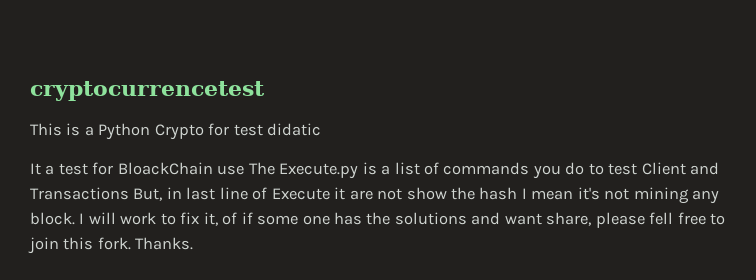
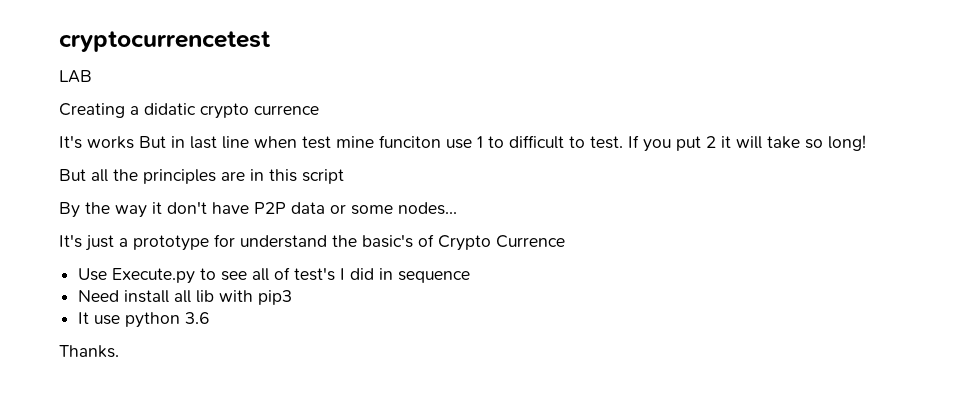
[30,123,322,140] [30,162,720,179] [30,187,720,204] [30,212,726,228] [28,237,131,254] This is a Python Crypto for test didatic // It a test for BloackChain use The Execute.py is a list of commands you do to test Client and Transactions But, in last line of Execute it are not show the hash I mean it's not mining any block. I will work to fix it, of if some one has the solutions and want share, please fell free to join this fork. -> [59,70,92,83] [59,103,319,119] [59,135,866,152] [59,169,344,184] [59,201,457,218] [59,234,565,251] [78,267,471,284] [78,290,293,305] [78,312,211,328] LAB // Creating a didatic crypto currence // It's works But in last line when test mine funciton use 1 to difficult to test. If you put 2 it will take so long! // But all the principles are in this script // By the way it don't have P2P data or some nodes... // It's just a prototype for understand the basic's of Crypto Currence // Use Execute.py to see all of test's I did in sequence // Need install all lib with pip3 // It use python 3.6 //

